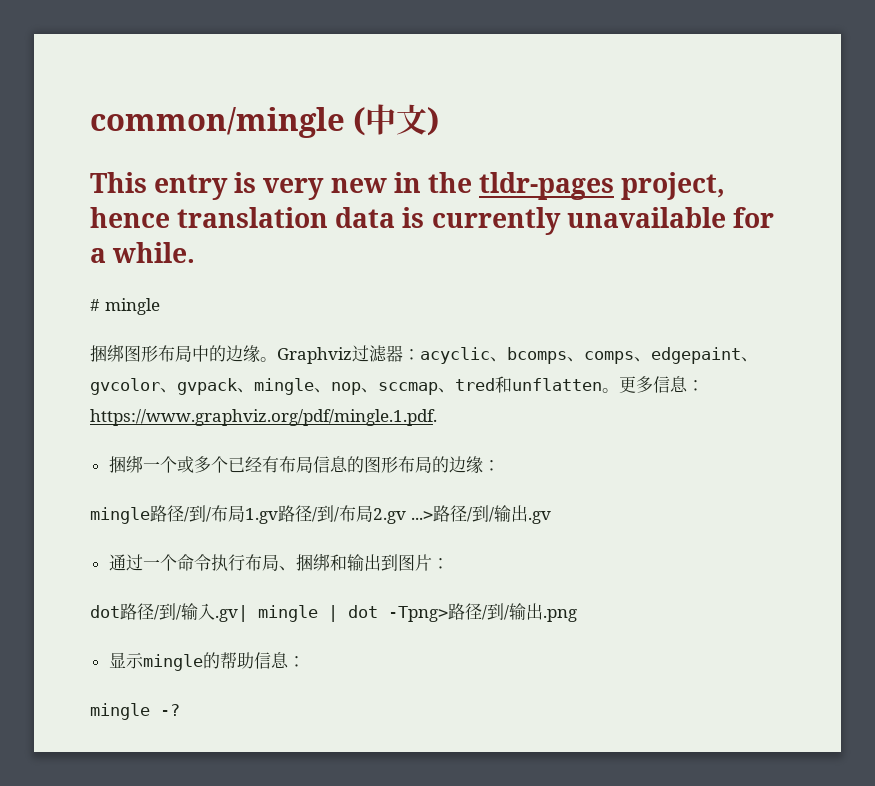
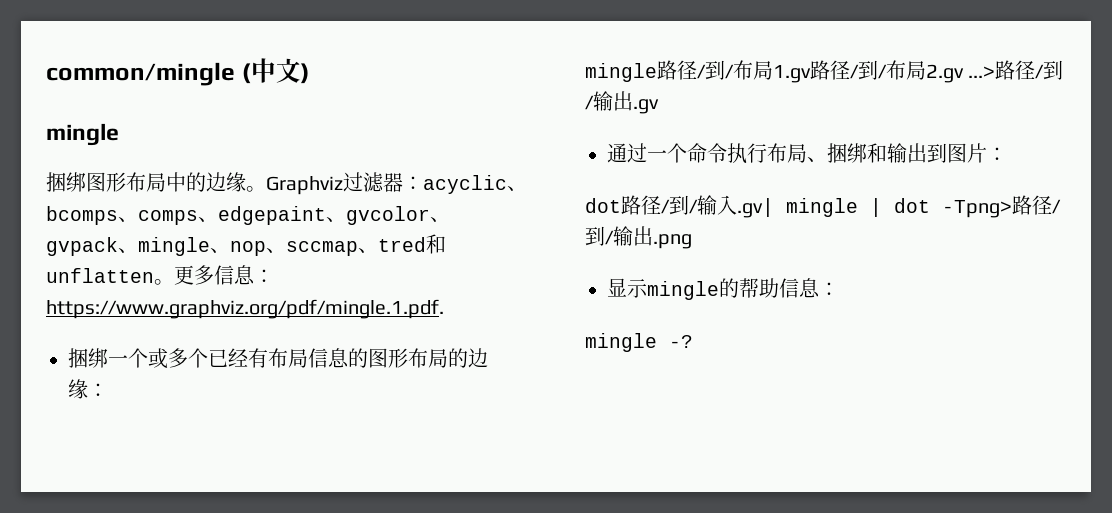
[90,172,726,200] [90,207,774,235] [90,242,196,263] [90,299,100,311] This entry is very new in the tldr-pages project, hence translation data is currently unavailable for a while. // # -> (310, 73) none

